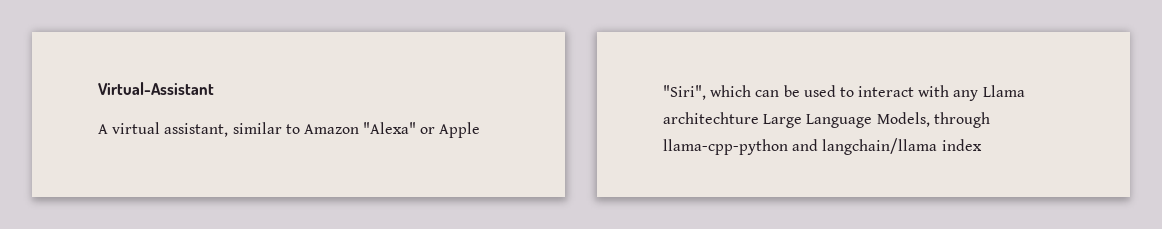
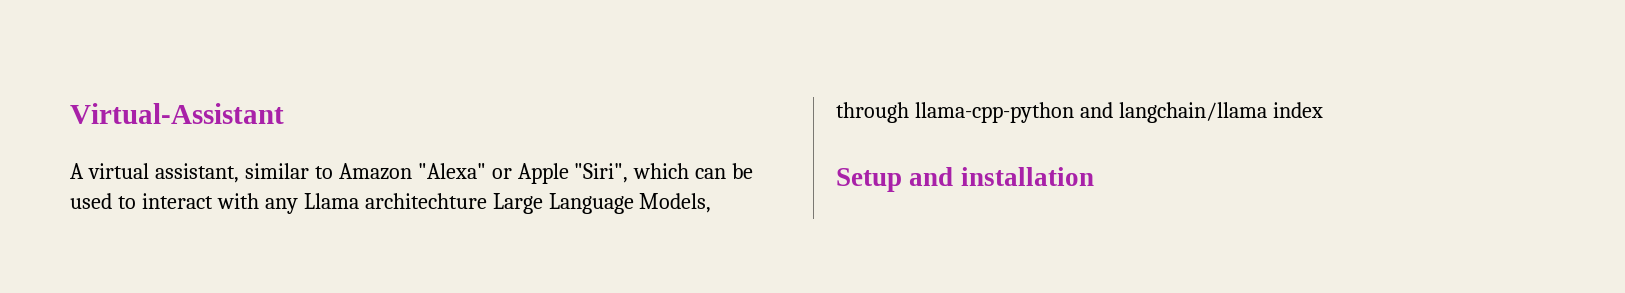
(982, 145) none -> [836,167,1094,192] // Setup and installation

